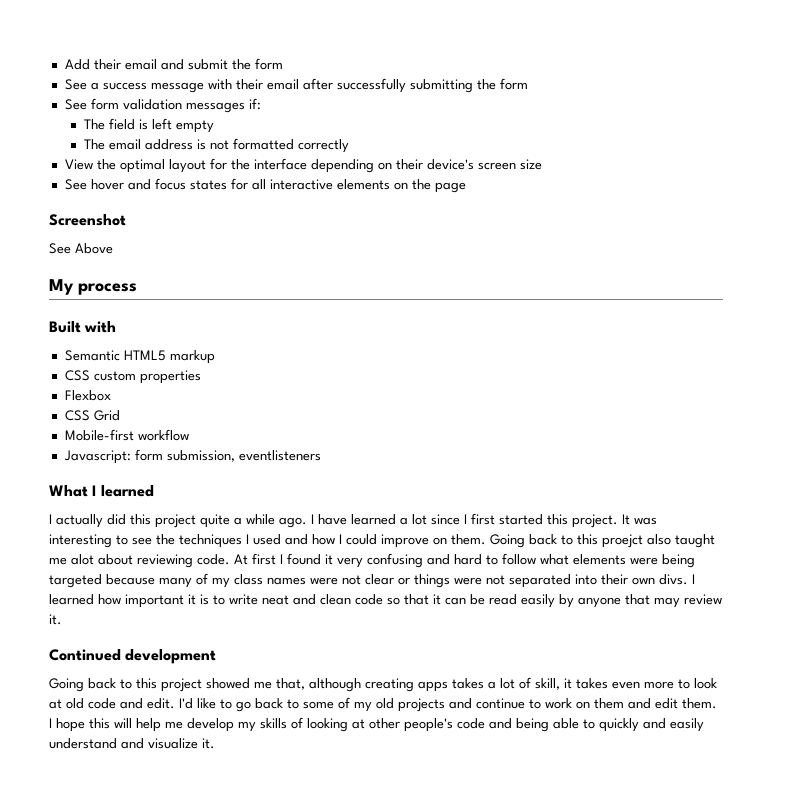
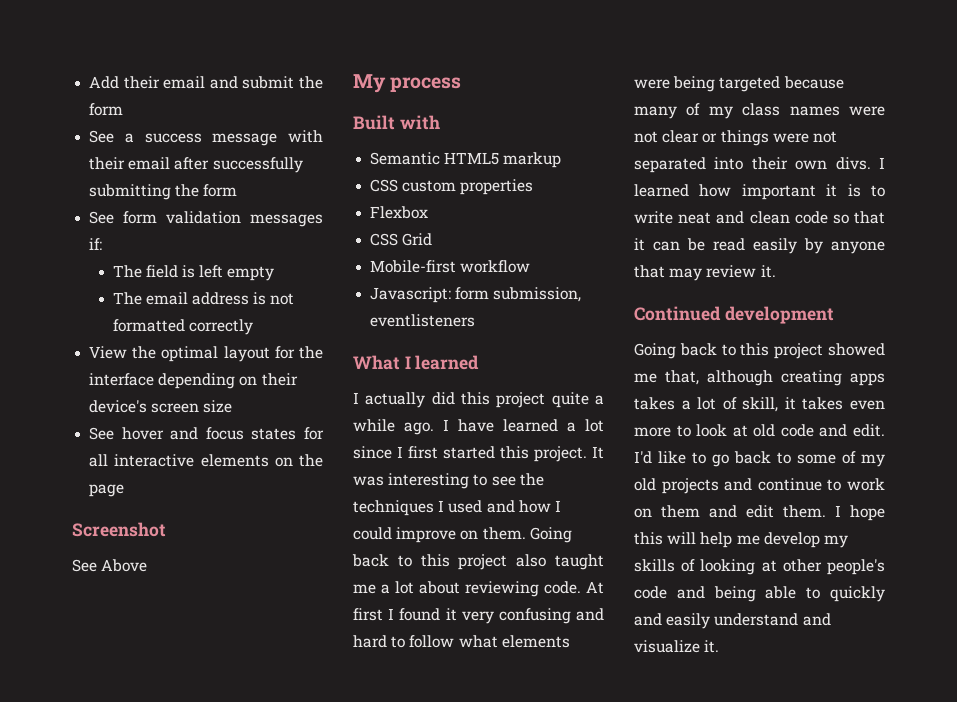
[602,534,643,548] proejct -> [458,554,508,570] project
[71,554,94,565] alot -> [381,581,414,594] a lot

